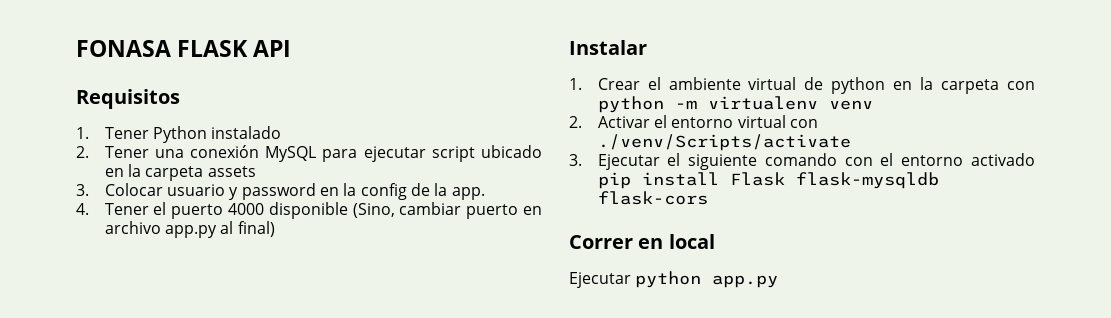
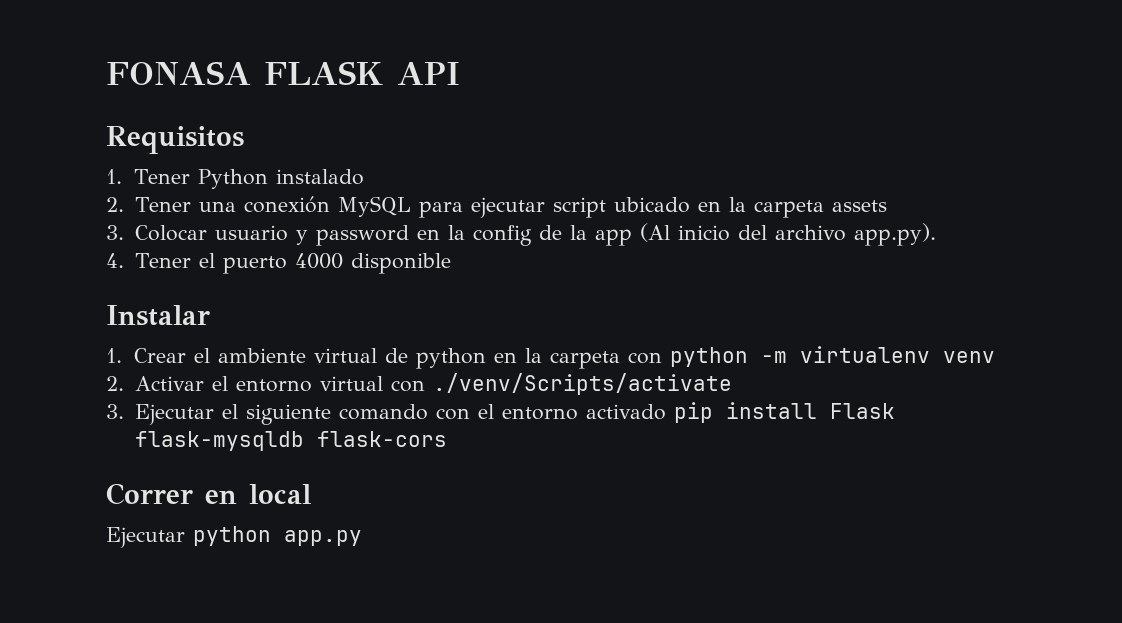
[451,187,485,200] app. -> [594,223,936,246] app (Al inicio del archivo app.py).
[352,202,542,219] [104,221,275,238] (Sino, cambiar puerto en archivo app.py al final) -> (451, 263) none

